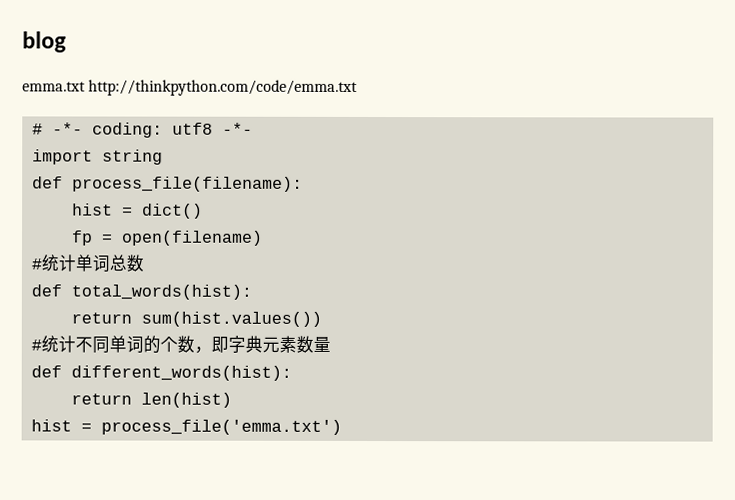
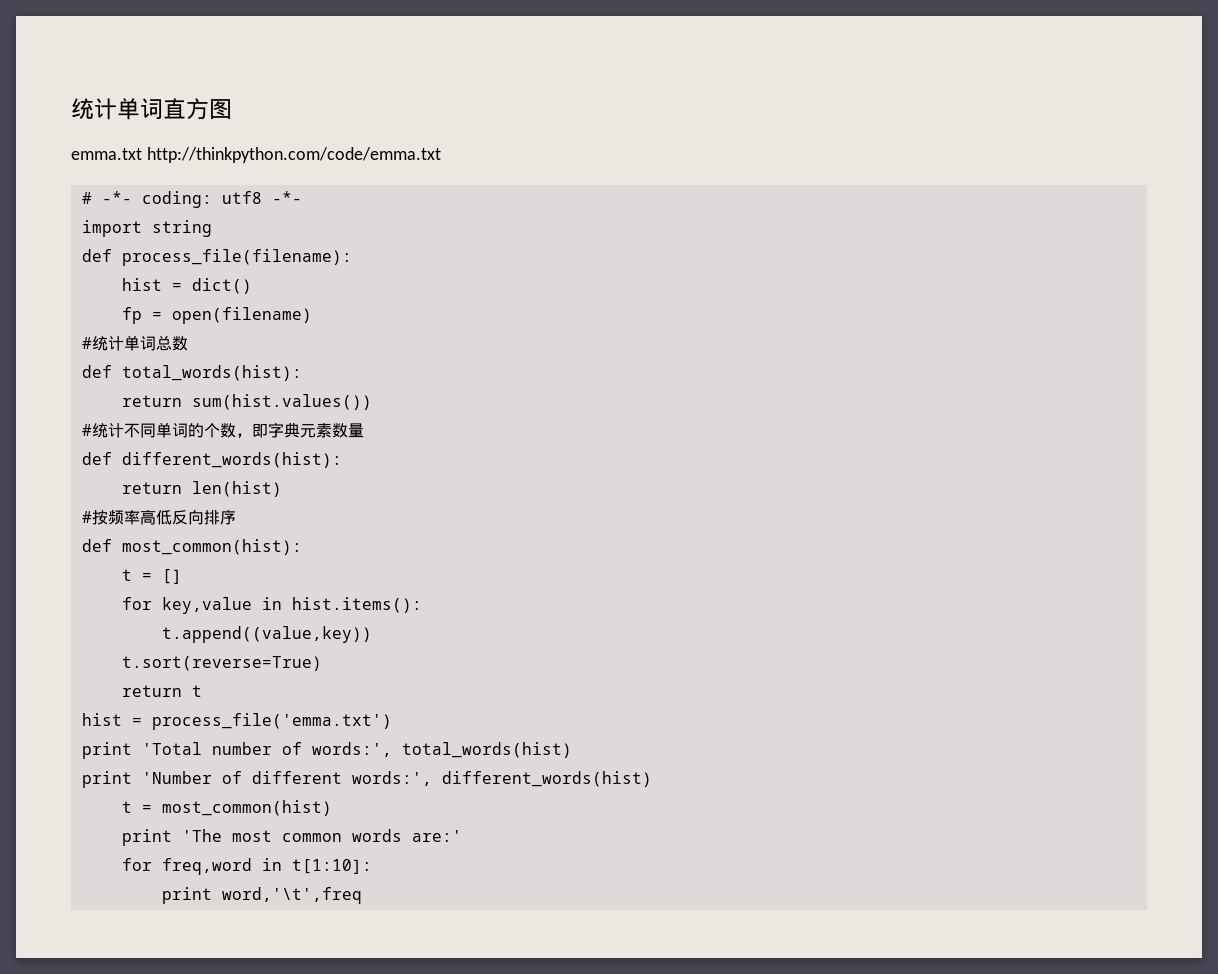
[22,31,67,53] blog -> [71,98,232,120] 统计单词直方图
[30,419,342,435] hist = process_file('emma.txt') -> [81,509,236,525] [81,539,302,555] [121,569,182,584] [121,597,422,614] [161,626,372,643] [121,656,322,671] [121,685,202,697] [81,713,392,730] [81,742,572,759] [81,771,652,788] [121,800,332,816] [121,829,462,846] [121,858,372,875] [161,887,362,904] #按频率高低反向排序 // def most_common(hist): // t = [] // for key,value in hist.items(): // t.append((value,key)) // t.sort(reverse=True) // return t // hist = process_file('emma.txt') // print 'Total number of words:', total_words(hist) // print 'Number of different words:', different_words(hist) // t = most_common(hist) // print 'The most common words are:' // for freq,word in t[1:10]: // print word,'\t',freq

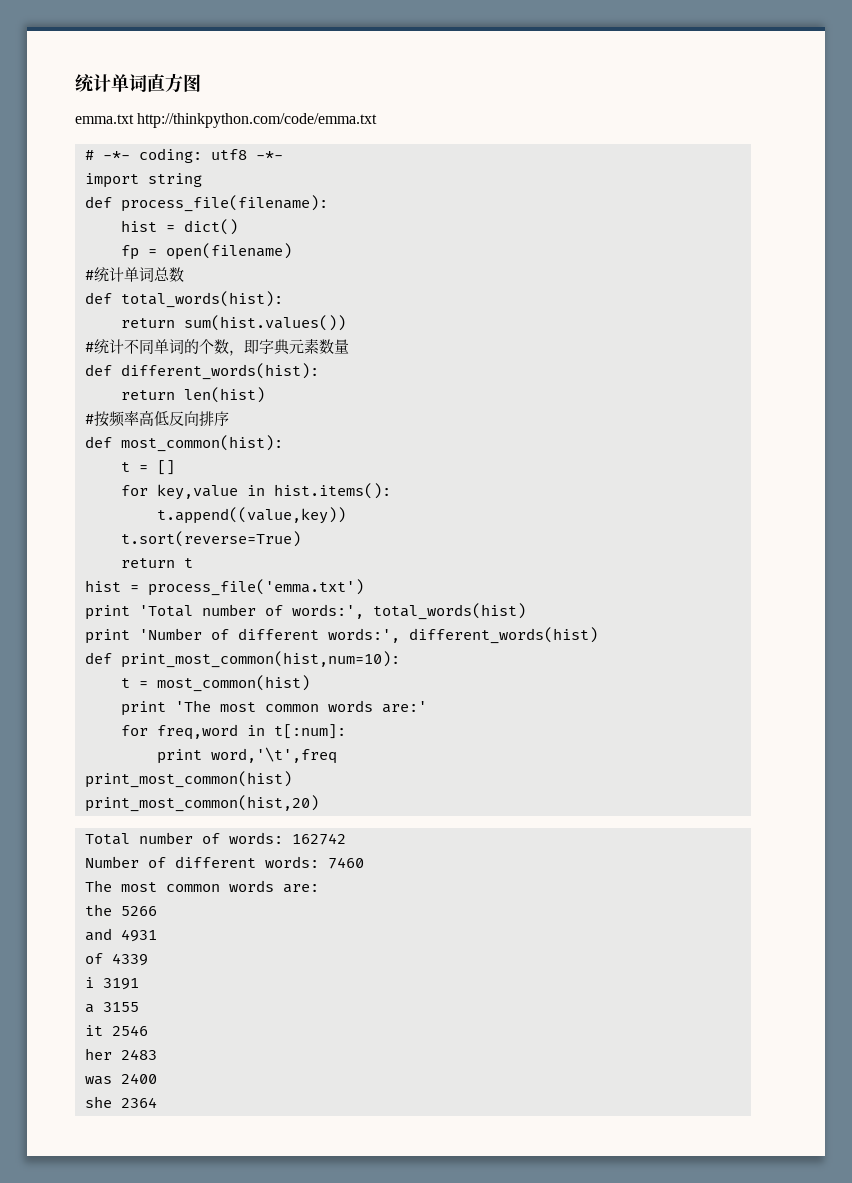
(652, 779) none -> [84,651,400,668] // def print_most_common(hist,num=10):
[291,859,372,874] t[1:10]: -> [273,724,346,739] t[:num]:
(362, 895) none -> [84,771,292,788] [84,795,319,812] [84,832,346,845] [84,856,364,869] [84,880,319,893] [84,904,157,916] [84,928,157,942] [84,953,148,966] [84,977,139,990] [84,1002,139,1013] [84,1025,148,1036] [84,1048,157,1060] [84,1073,157,1085] [84,1096,157,1108] // print_most_common(hist) // print_most_common(hist,20) // Total number of words: 162742 // Number of different words: 7460 // The most common words are: // the 5266 // and 4931 // of 4339 // i 3191 // a 3155 // it 2546 // her 2483 // was 2400 // she 2364

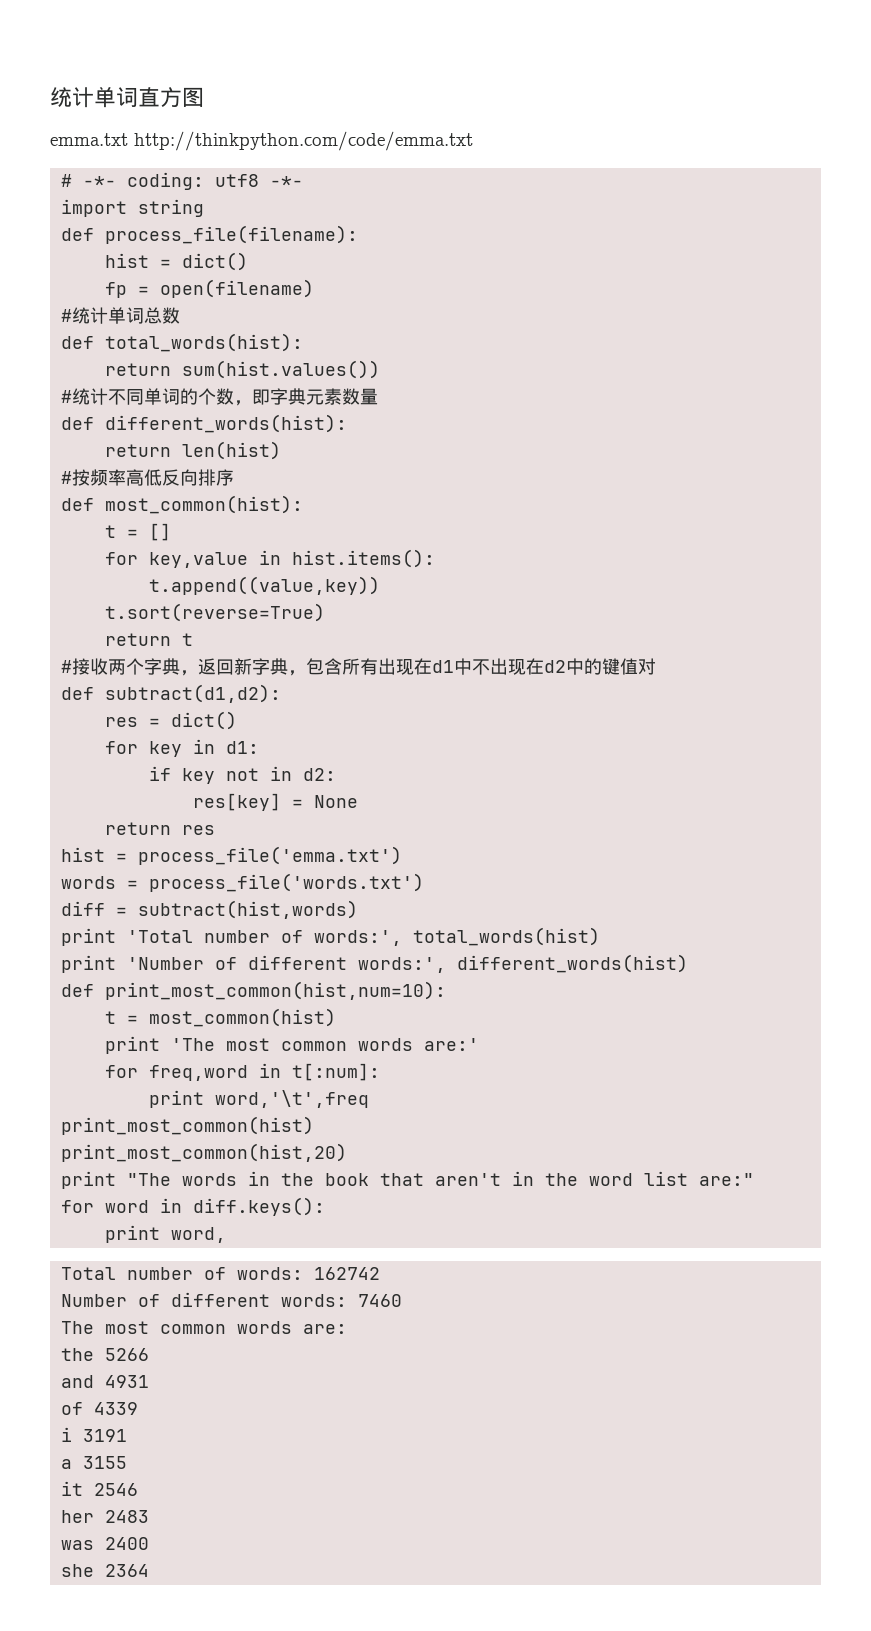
[84,579,364,596] hist = process_file('emma.txt') -> [61,658,657,676] [61,684,282,703] [105,711,238,730] [105,739,260,757] [149,766,337,784] [193,793,359,811] [105,822,216,835] [61,846,403,865] [61,873,425,892] [61,900,359,919] #接收两个字典，返回新字典，包含所有出现在d1中不出现在d2中的键值对 // def subtract(d1,d2): // res = dict() // for key in d1: // if key not in d2: // res[key] = None // return res // hist = process_file('emma.txt') // words = process_file('words.txt') // diff = subtract(hist,words)
(319, 803) none -> [61,1171,755,1189] [61,1197,326,1216] [105,1225,227,1243] // print "The words in the book that aren't in the word list are:" // for word in diff.keys(): // print word,

